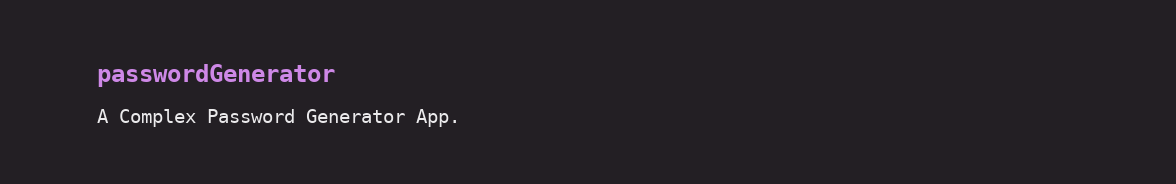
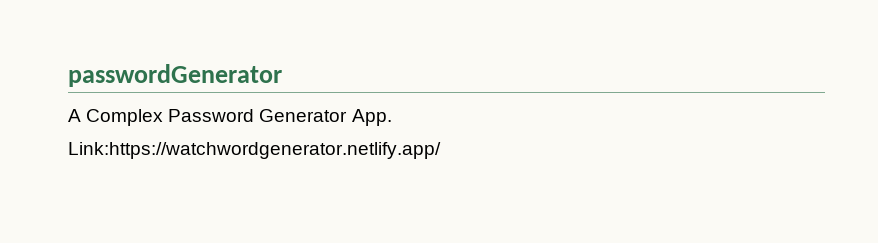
(460, 118) none -> [68,142,441,159] // Link:https://watchwordgenerator.netlify.app/

